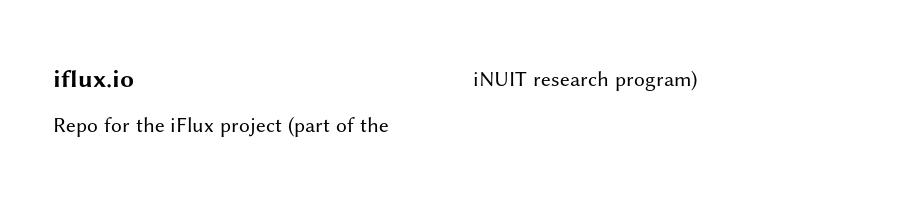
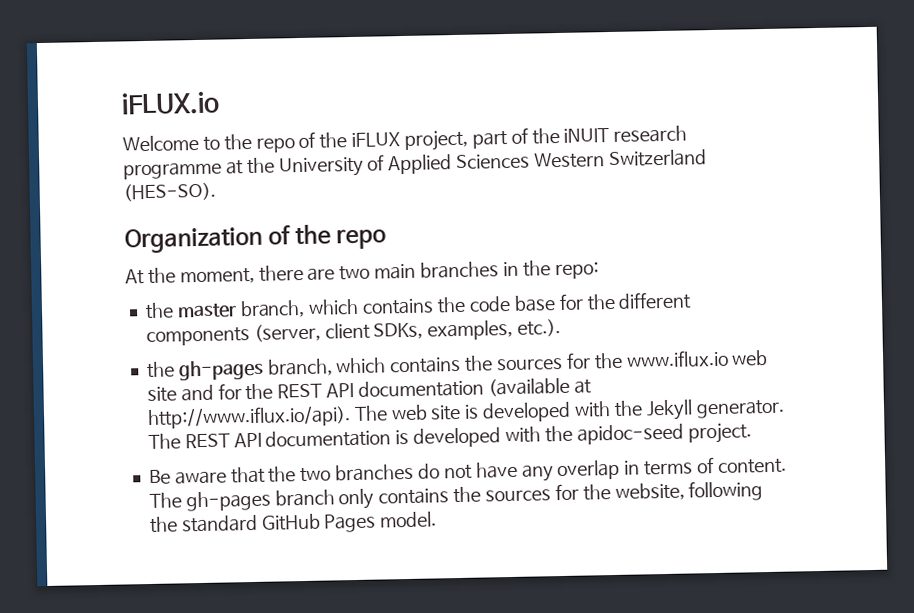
[53,70,134,88] [53,116,389,137] [473,70,697,91] iflux.io // Repo for the iFlux project (part of the iNUIT research program) -> [121,91,220,116] [122,125,688,153] [123,149,707,180] [123,182,216,202] [124,224,387,254] [125,260,599,285] [144,291,693,320] [145,318,562,347] [146,349,769,381] [146,377,592,403] [146,399,785,430] [147,422,752,450] [148,457,787,485] [148,480,764,512] [149,511,438,534] iFLUX.io // Welcome to the repo of the iFLUX project, part of the iNUIT research programme at the University of Applied Sciences Western Switzerland (HES-SO). // Organization of the repo // At the moment, there are two main branches in the repo: // the master branch, which contains the code base for the different components (server, client SDKs, examples, etc.). // the gh-pages branch, which contains the sources for the www.iflux.io web site and for the REST API documentation (available at http://www.iflux.io/api). The web site is developed with the Jekyll generator. The REST API documentation is developed with the apidoc-seed project. // Be aware that the two branches do not have any overlap in terms of content. The gh-pages branch only contains the sources for the website, following the standard GitHub Pages model.

